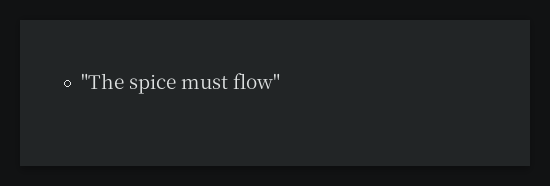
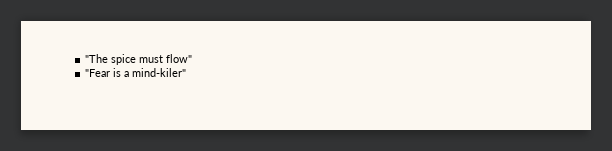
(281, 81) none -> [85,68,187,77] // "Fear is a mind-kiler"

